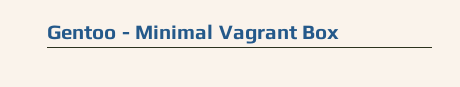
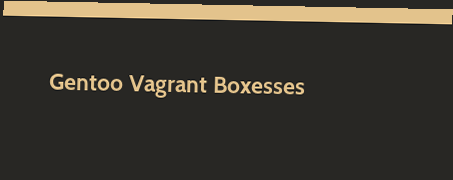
[121,24,340,44] - Minimal Vagrant Box -> [128,75,307,99] Vagrant Boxesses

